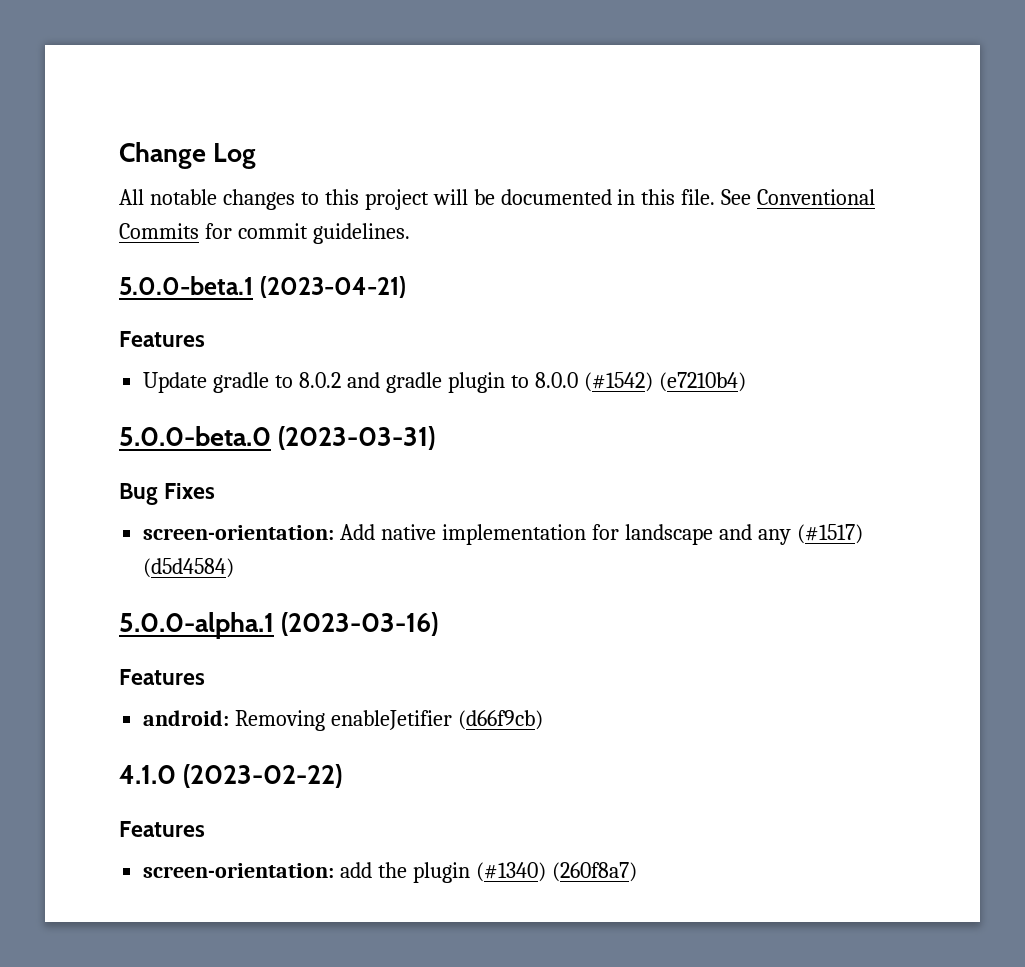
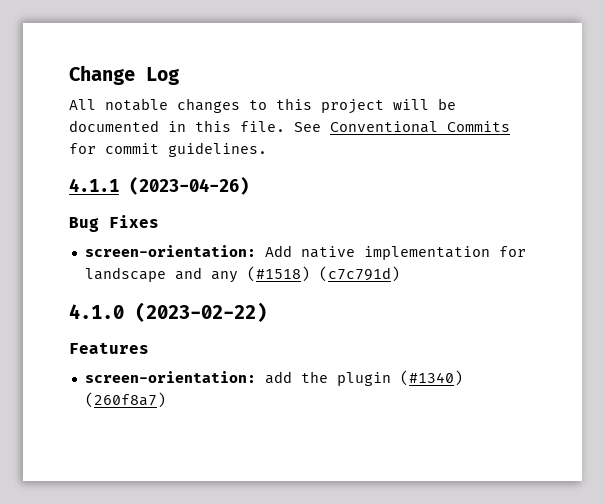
[119,276,406,298] [119,331,205,347] [143,372,746,393] [119,426,436,450] 5.0.0-beta.1 (2023-04-21) // Features // Update gradle to 8.0.2 and gradle plugin to 8.0.0 (#1542) (e7210b4) // 5.0.0-beta.0 (2023-03-31) -> [69,177,249,195] 4.1.1 (2023-04-26)
[796,524,863,544] [143,558,235,578] [119,612,439,639] [119,669,205,685] [143,710,544,731] (#1517) (d5d4584) // 5.0.0-alpha.1 (2023-03-16) // Features // android: Removing enableJetifier (d66f9cb) -> [246,266,400,282] (#1518) (c7c791d)

